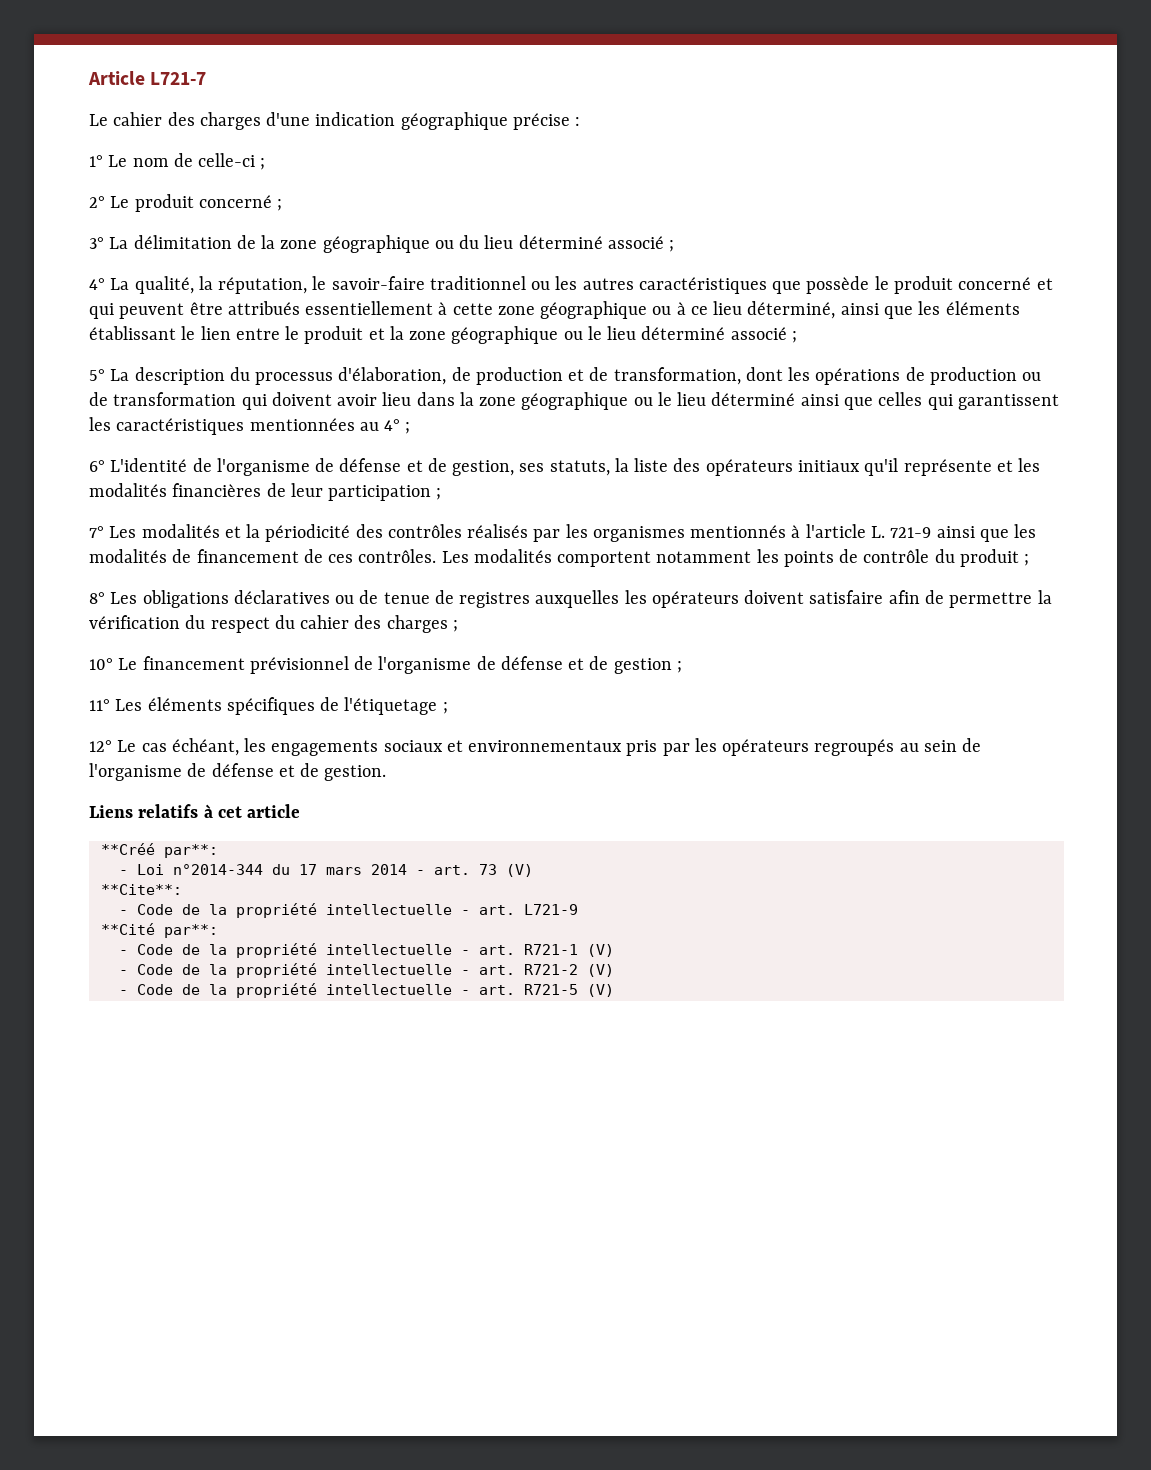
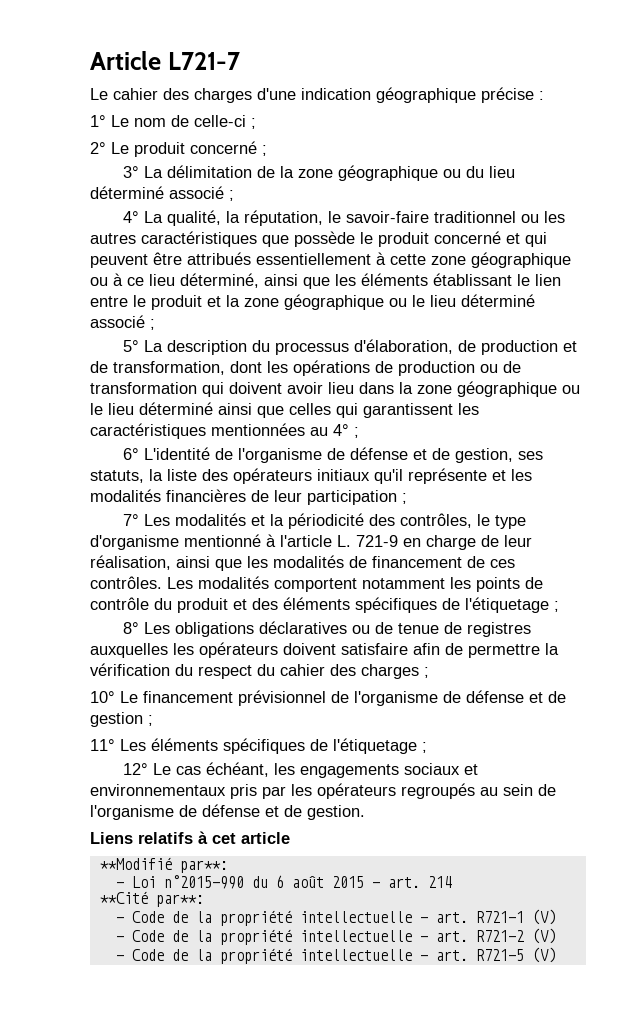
[387,524,932,542] contrôles réalisés par les organismes mentionnés à l'article L. 721-9 -> [399,513,526,529] [90,534,532,550] [90,555,171,570] contrôles, le type d'organisme mentionné à l'article L. 721-9 en charge de leur réalisation,
(1019, 558) none -> [233,597,549,613] et des éléments spécifiques de l'étiquetage
[100,843,155,855] **Créé -> [99,857,172,870] **Modifié
[172,864,533,877] [100,884,182,895] [118,903,578,918] n°2014-344 du 17 mars 2014 - art. 73 (V) // **Cite**: // - Code de la propriété intellectuelle - art. L721-9 -> [163,875,452,889] n°2015-990 du 6 août 2015 - art. 214

